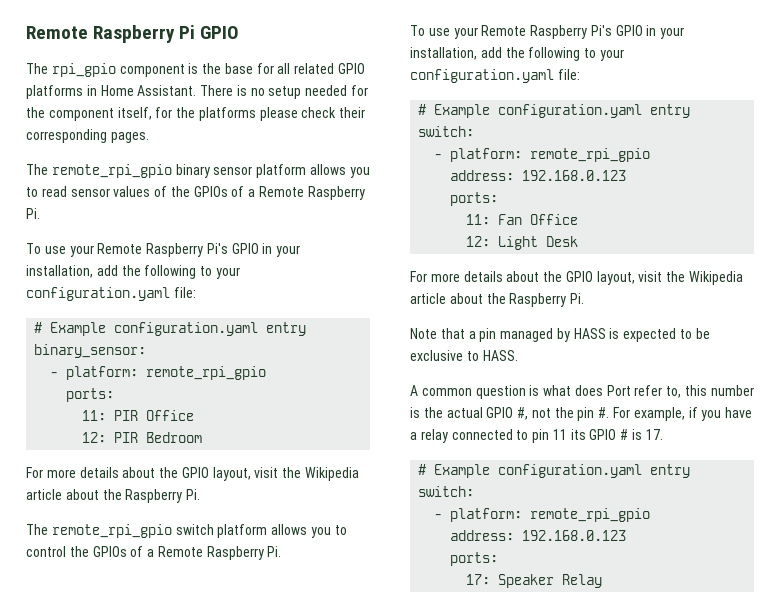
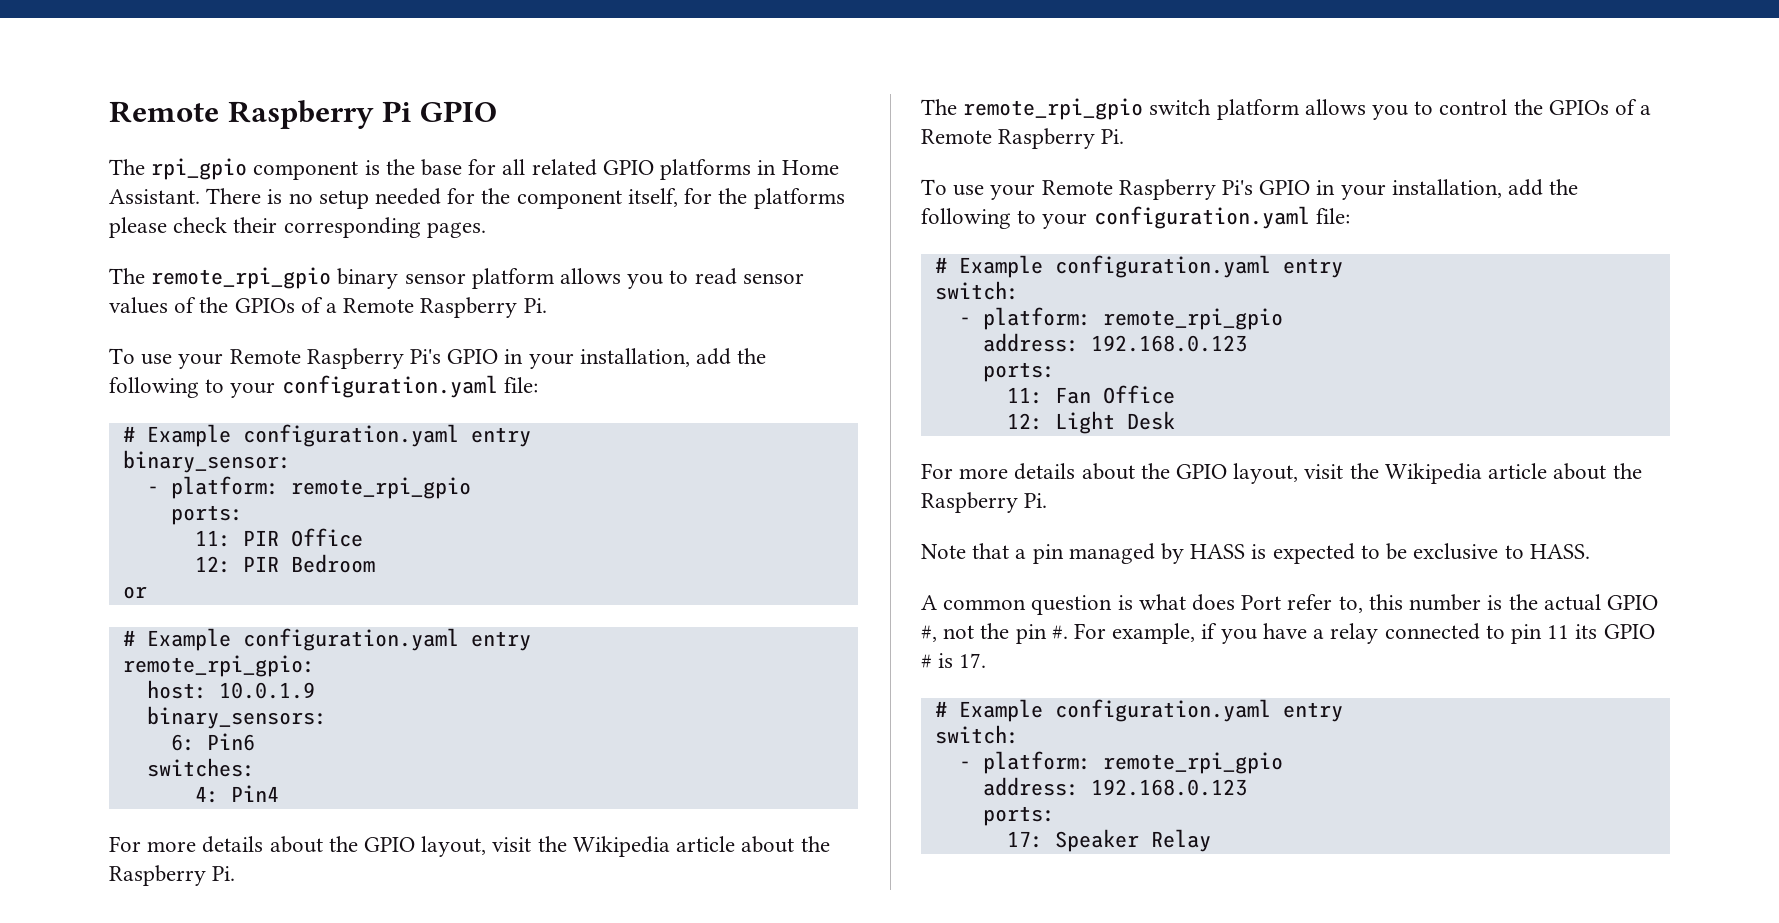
(203, 437) none -> [122,586,147,599] [122,628,531,651] [122,655,315,677] [146,680,315,699] [146,706,327,729] [170,733,255,751] [146,758,255,777] [194,785,279,803] // or // # Example configuration.yaml entry // remote_rpi_gpio: // host: 10.0.1.9 // binary_sensors: // 6: Pin6 // switches: // 4: Pin4

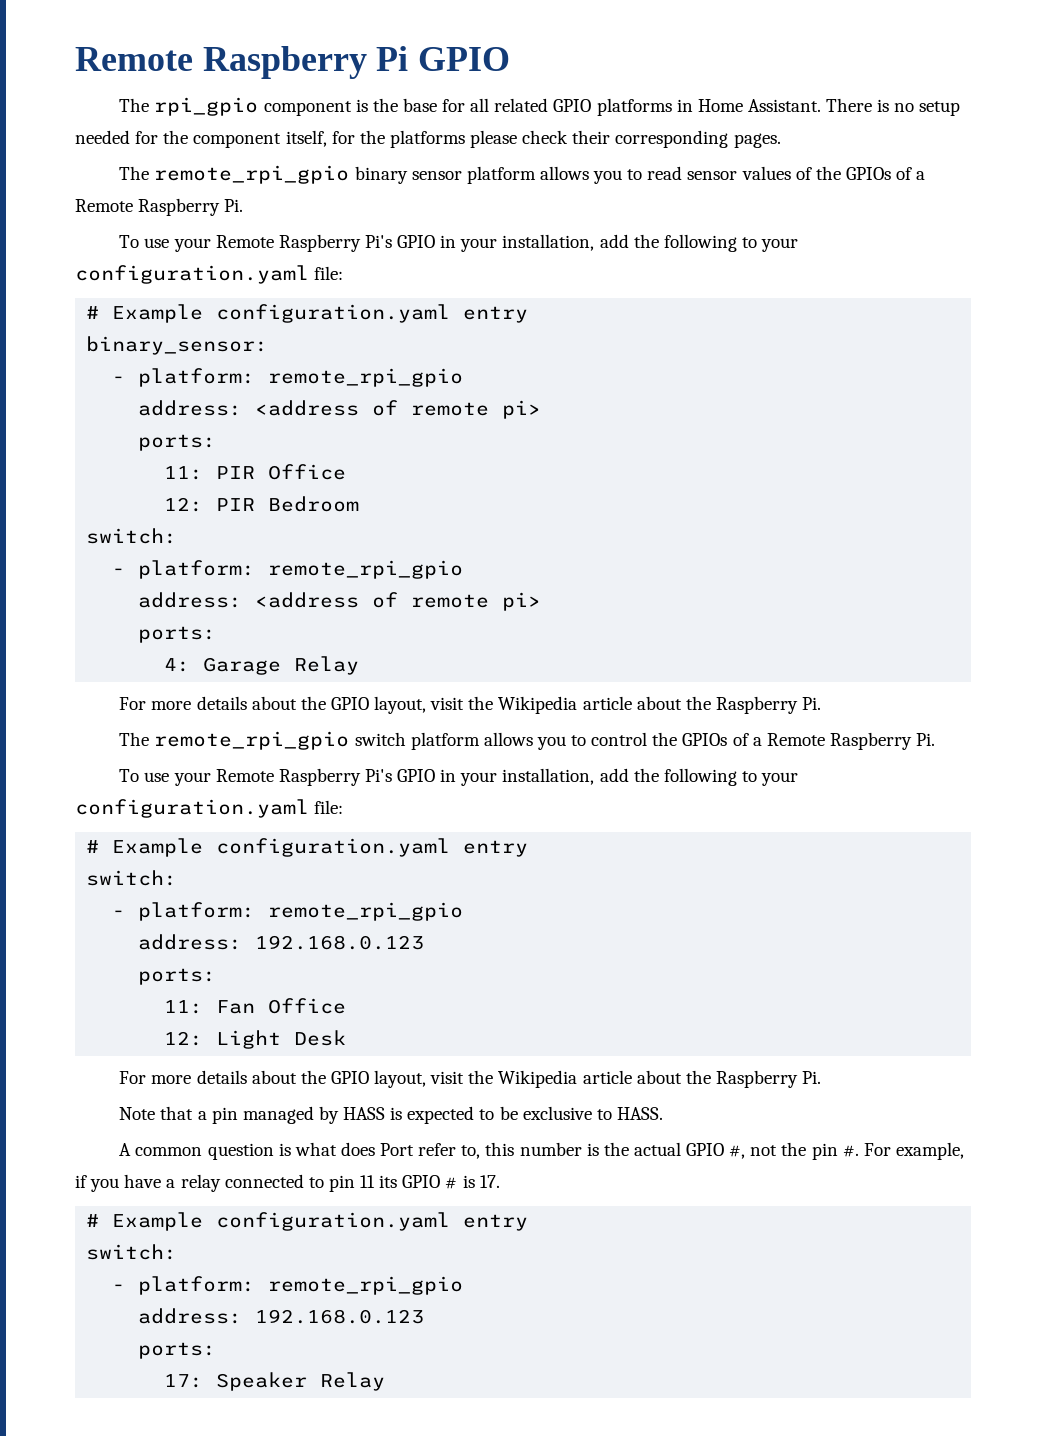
(471, 488) none -> [138,400,542,419] // address: <address of remote pi>
[122,586,147,599] [122,628,531,651] [122,655,315,677] [146,680,315,699] [146,706,327,729] [170,733,255,751] [146,758,255,777] or // # Example configuration.yaml entry // remote_rpi_gpio: // host: 10.0.1.9 // binary_sensors: // 6: Pin6 // switches: -> [86,528,178,544] [112,560,464,579] [138,592,542,611] [138,626,217,643] switch: // - platform: remote_rpi_gpio // address: <address of remote pi> // ports:
[230,785,279,802] Pin4 -> [203,656,360,675] Garage Relay

